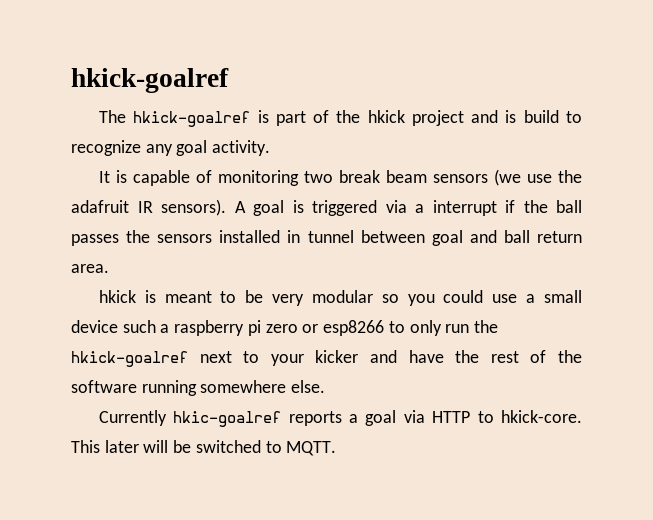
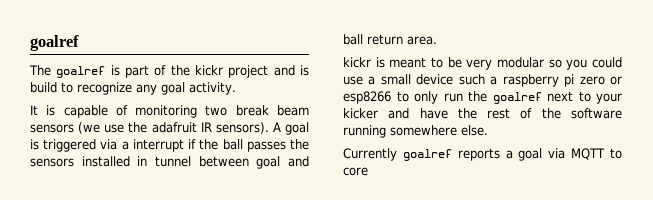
[71,68,229,93] hkick-goalref -> [30,35,79,51] goalref
[133,111,251,127] hkick-goalref -> [56,66,106,78] goalref
[367,110,405,123] hkick -> [195,65,223,76] kickr
[98,290,136,303] hkick -> [343,57,371,68] kickr
[71,351,188,367] hkick-goalref -> [492,92,542,104] goalref
[173,411,282,427] hkic-goalref -> [402,149,452,161] goalref
[432,410,582,423] [71,440,337,456] HTTP to hkick-core. This later will be switched to MQTT. -> [571,148,622,160] [343,167,368,176] MQTT to core

